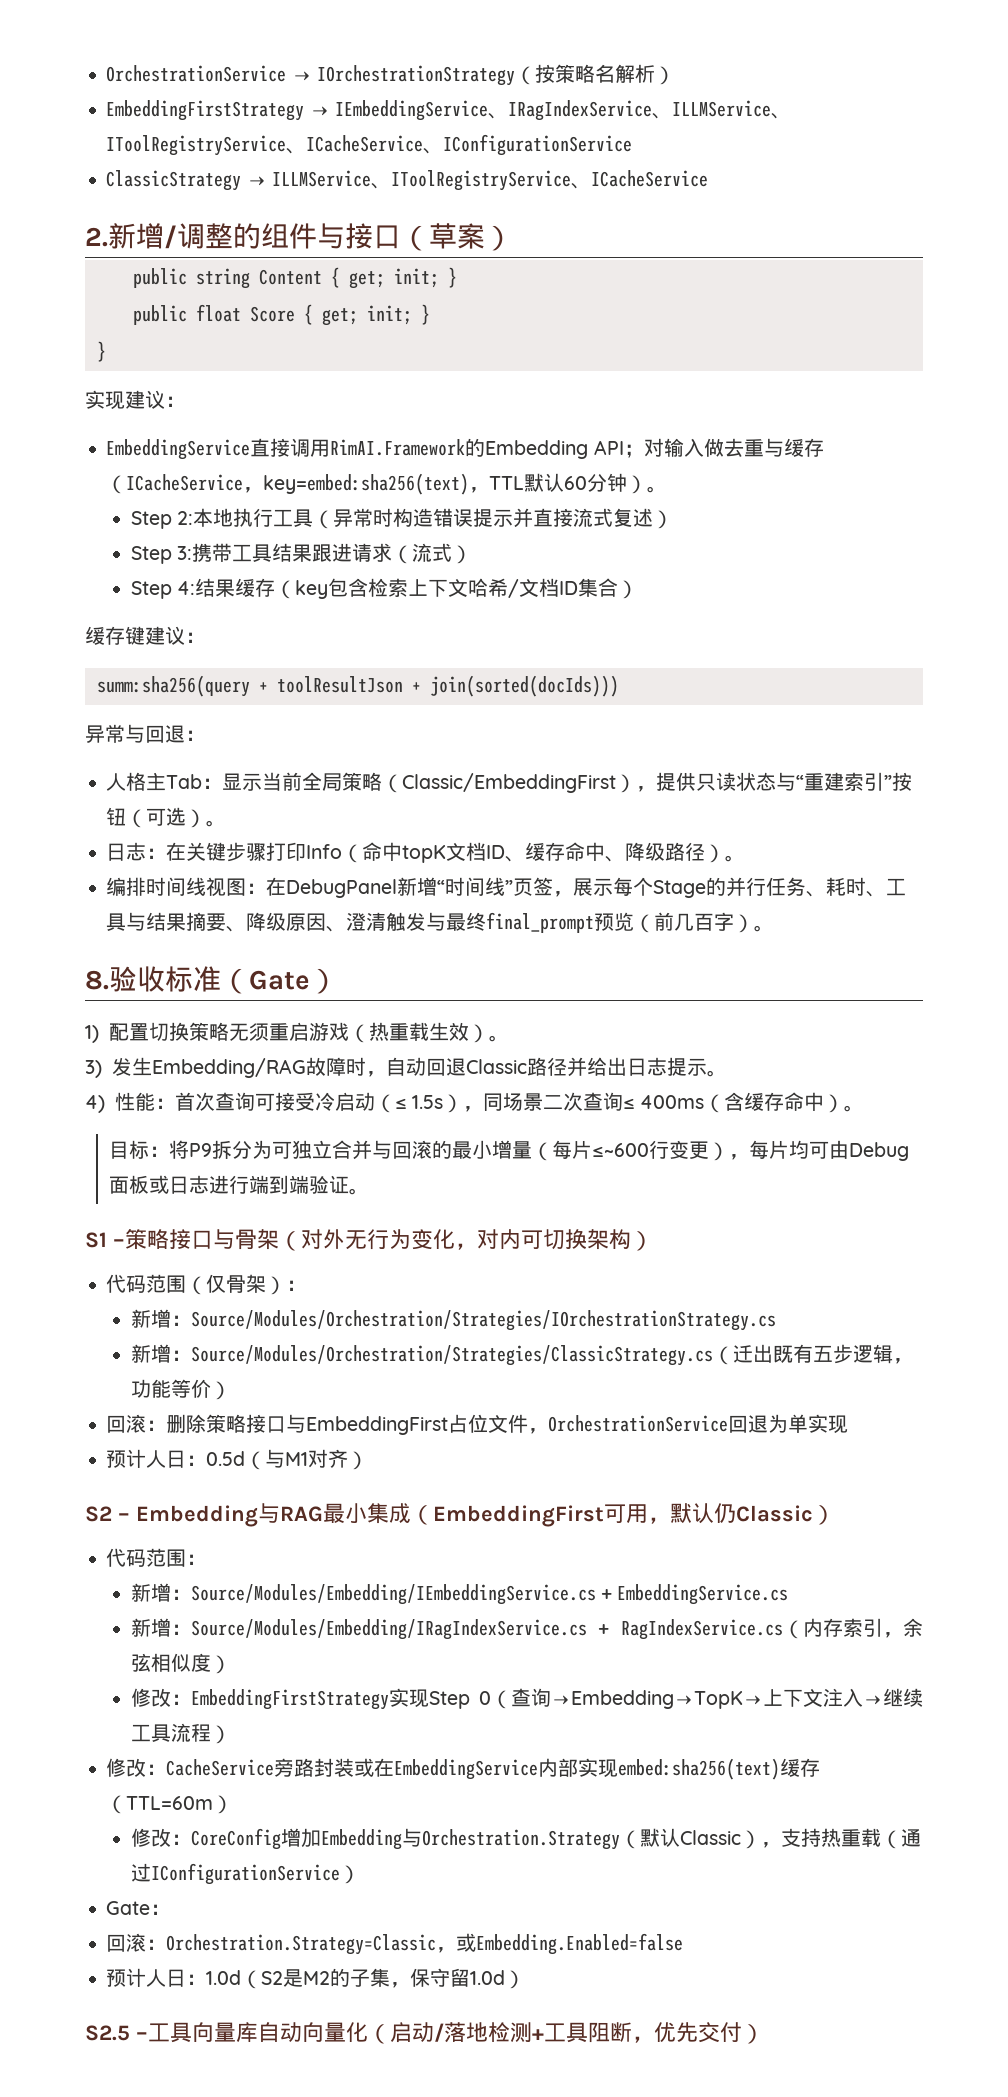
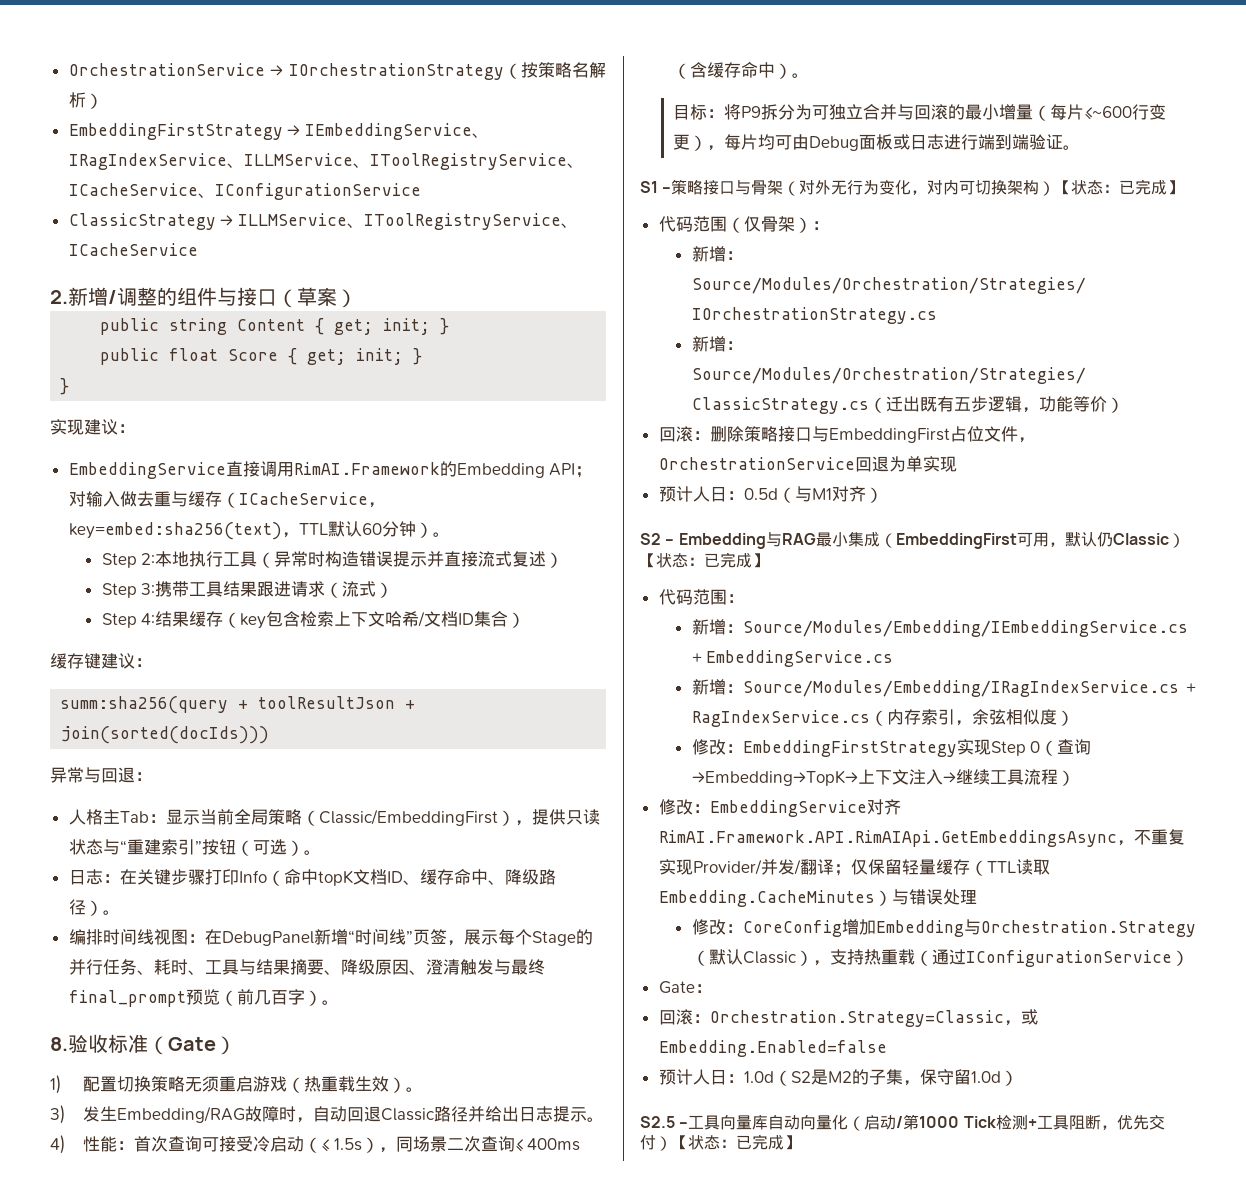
(653, 1241) none -> [1055,179,1184,195] 【状态：已完成】
(835, 1515) none -> [640,552,768,568] 【状态：已完成】
[166,1758,821,1780] [106,1795,234,1814] CacheService旁路封装或在EmbeddingService内部实现embed:sha256(text)缓存（TTL=60m） -> [709,799,901,817] [658,829,1185,847] [658,859,1050,876] [658,889,977,907] EmbeddingService对齐RimAI.Framework.API.RimAIApi.GetEmbeddingsAsync，不重复实现Provider/并发/翻译；仅保留轻量缓存（TTL读取Embedding.CacheMinutes）与错误处理
[444,2022,488,2043] 落地 -> [903,1114,996,1130] 第1000 Tick
(764, 2034) none -> [672,1134,800,1150] 【状态：已完成】

